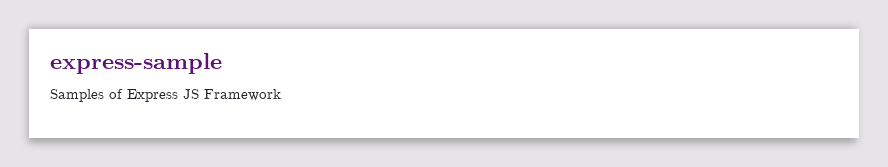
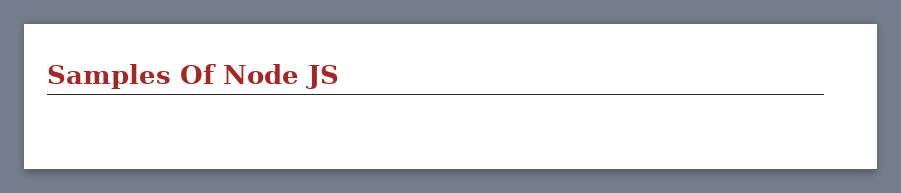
[50,53,222,74] [50,89,281,102] express-sample // Samples of Express JS Framework -> [47,64,339,89] Samples Of Node JS

